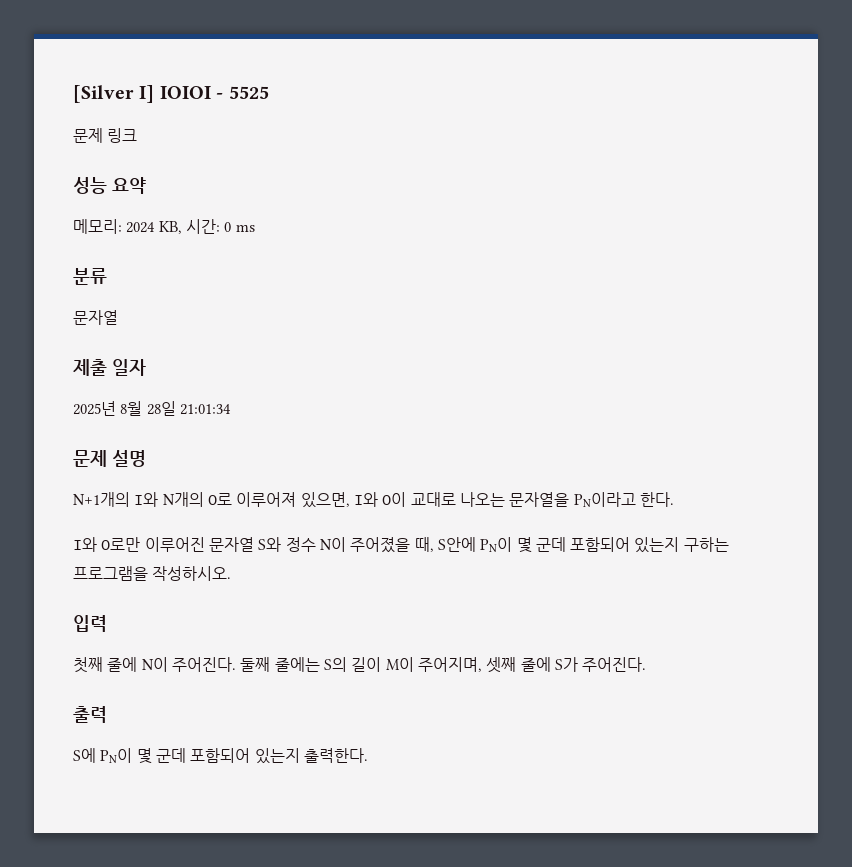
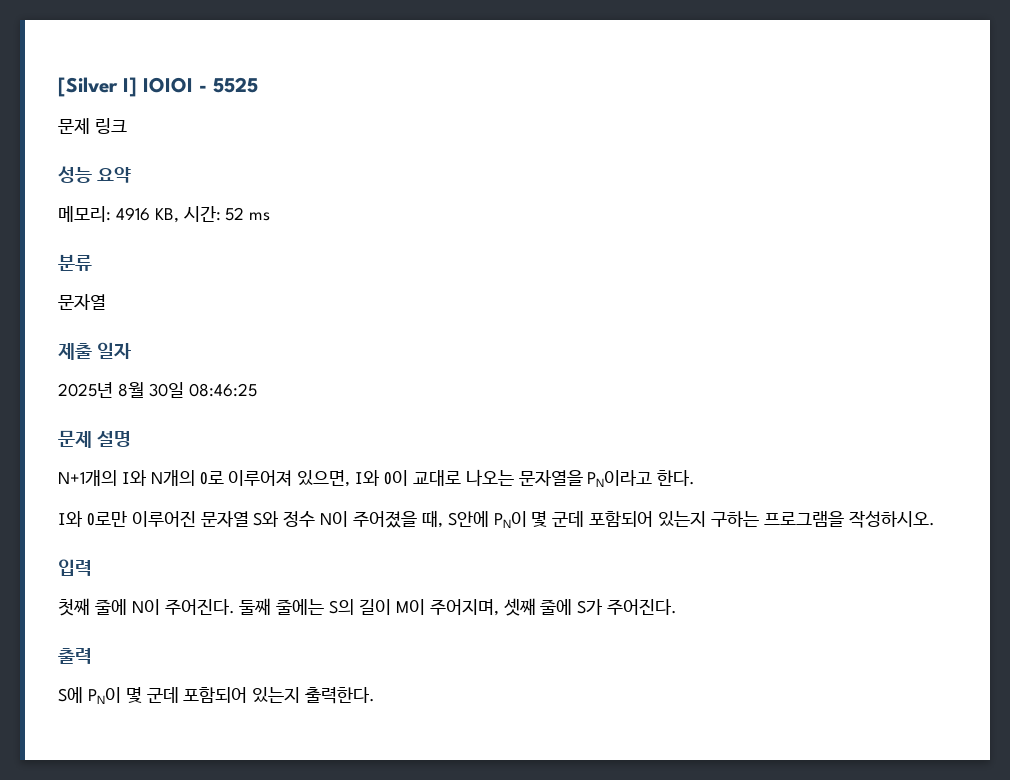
[126,222,156,233] 2024 -> [115,207,150,221] 4916
[224,222,232,232] 0 -> [225,207,245,221] 52
[146,401,231,416] 28일 21:01:34 -> [148,382,257,398] 30일 08:46:25

